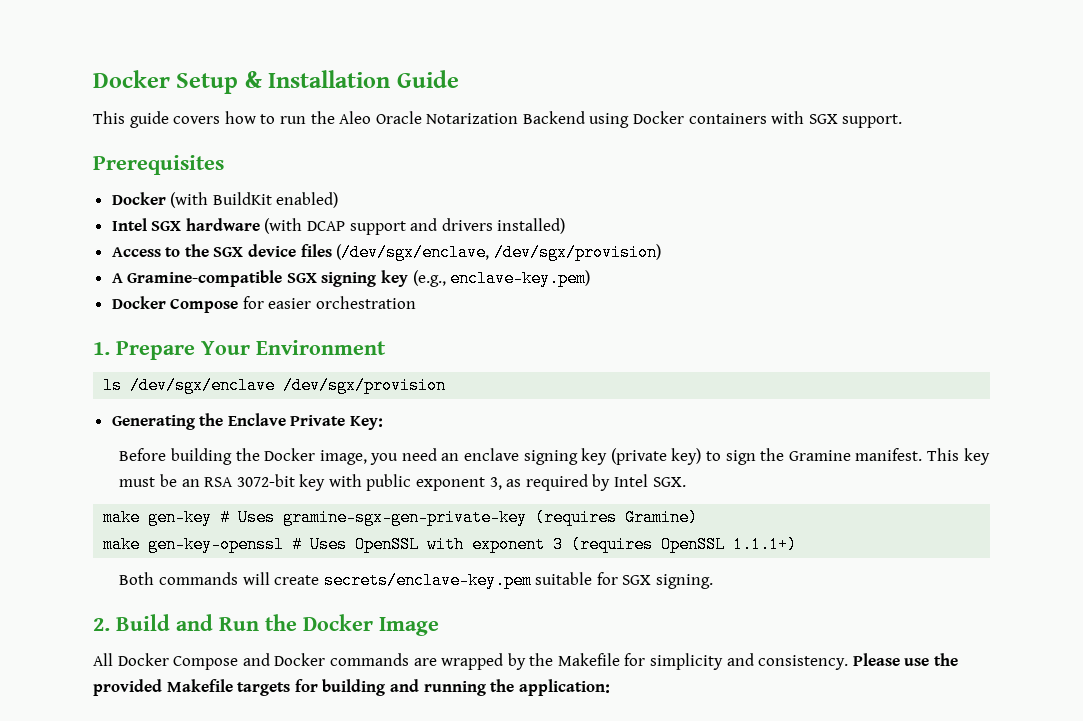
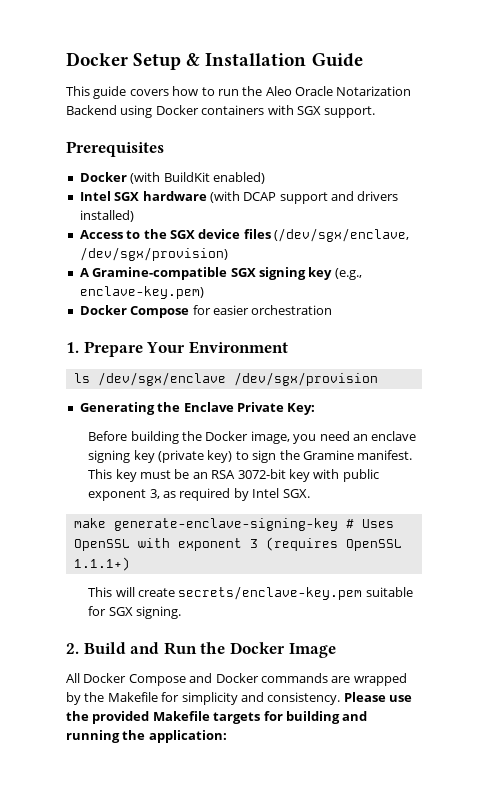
[148,509,699,526] [103,536,285,553] gen-key # Uses gramine-sgx-gen-private-key (requires Gramine) // make gen-key-openssl -> [113,518,338,531] generate-enclave-signing-key
[119,572,238,585] Both commands -> [88,587,113,597] This

